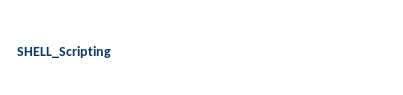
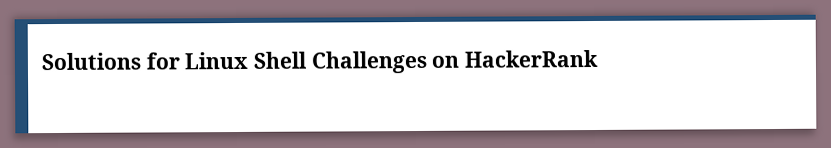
[17,46,111,58] SHELL_Scripting -> [41,49,599,74] Solutions for Linux Shell Challenges on HackerRank

